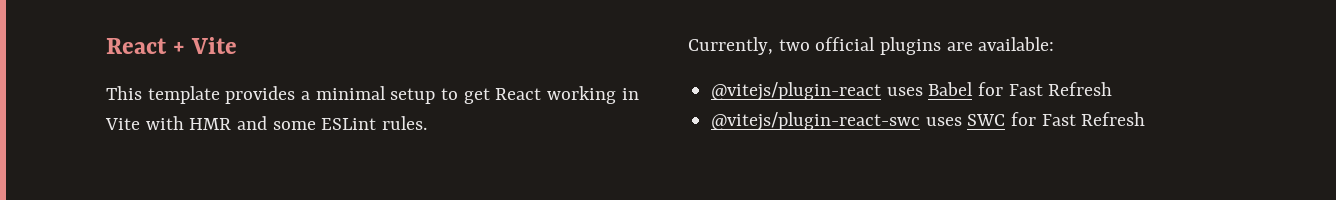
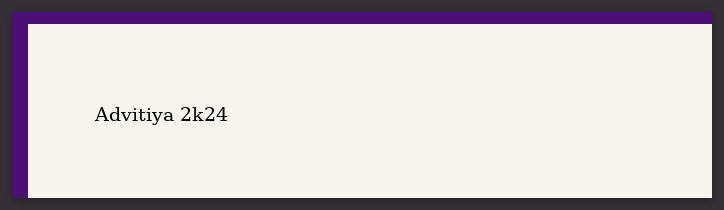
[106,37,238,54] [106,86,639,104] [105,116,428,130] [688,37,1055,55] [711,82,1113,101] [711,112,1146,131] React + Vite // This template provides a minimal setup to get React working in Vite with HMR and some ESLint rules. // Currently, two official plugins are available: // @vitejs/plugin-react uses Babel for Fast Refresh // @vitejs/plugin-react-swc uses SWC for Fast Refresh -> [94,107,228,125] Advitiya 2k24

